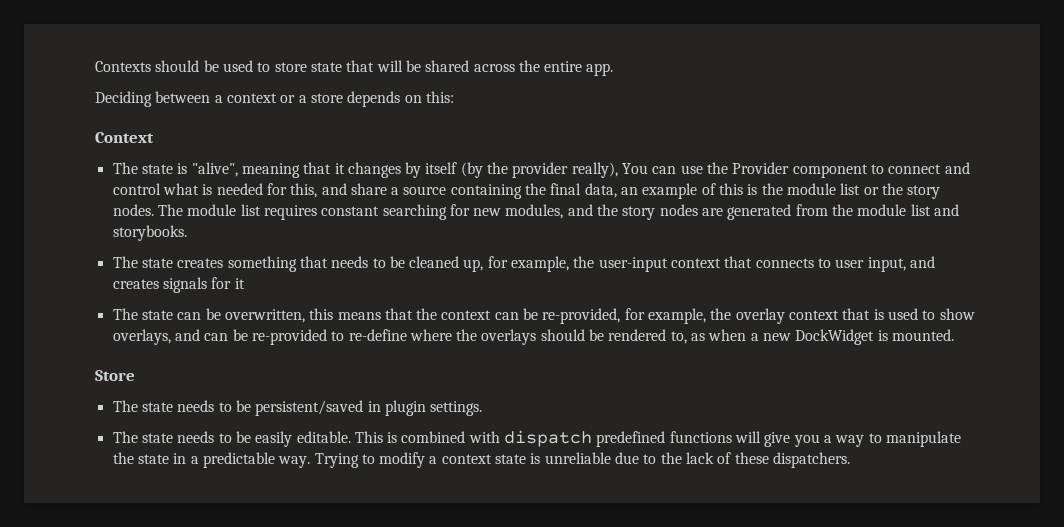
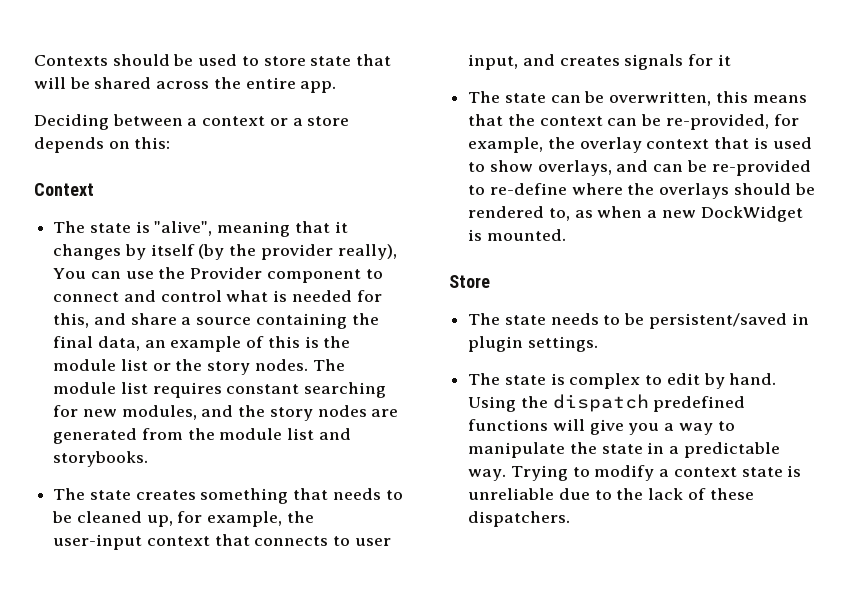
[177,431,500,447] needs to be easily editable. This is combined with -> [550,373,777,389] [468,396,548,412] is complex to edit by hand. Using the

